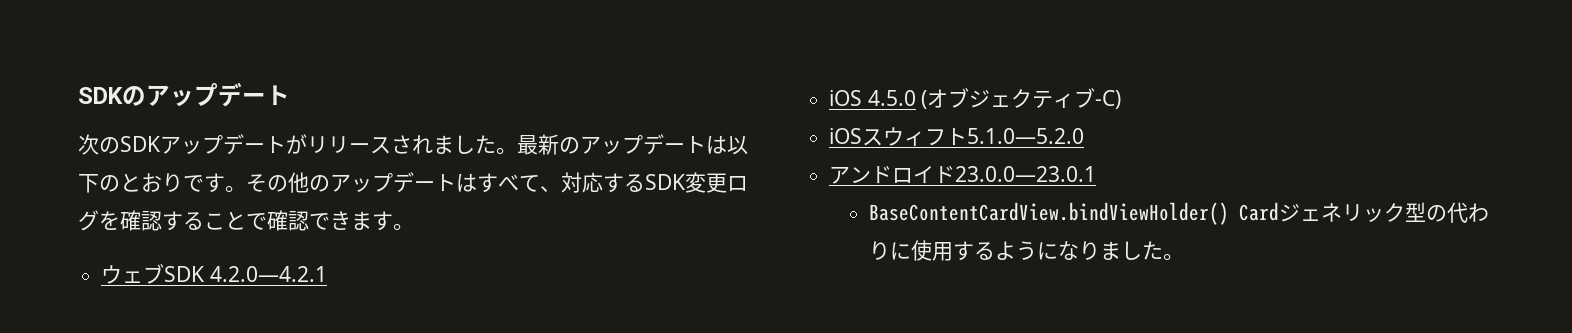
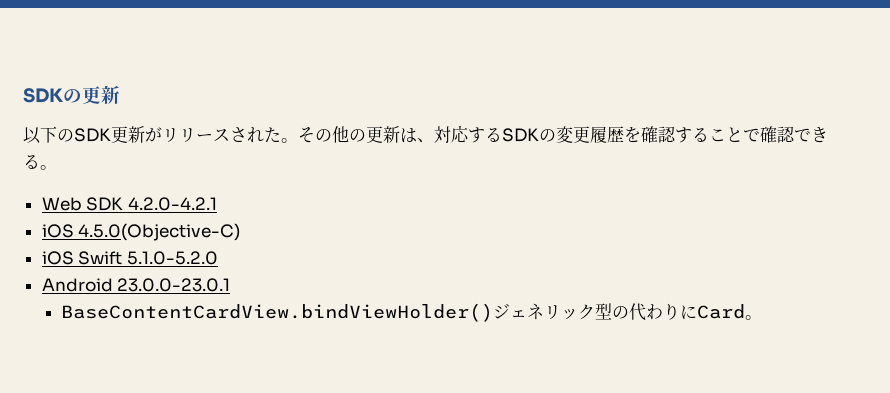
[78,82,290,107] [78,134,748,155] [78,172,540,193] SDKのアップデート // 次のSDKアップデートがリリースされました。最新のアップデートは以下のとおりです。その他のアップデートはすべて -> [23,85,120,104] [23,126,417,144] SDKの更新 // 以下のSDK更新がリリースされた。その他の更新は
[685,172,748,193] [78,210,99,231] 変更ログ -> [539,126,624,143] の変更履歴
[351,211,393,231] ます -> [23,154,40,169] る
[101,264,327,284] [829,88,1122,109] [829,127,1085,146] [829,166,1097,184] ウェブSDK 4.2.0—4.2.1 // iOS 4.5.0 (オブジェクティブ-C) // iOSスウィフト5.1.0—5.2.0 // アンドロイド23.0.0—23.0.1 -> [41,197,217,211] [41,223,241,241] [41,251,218,265] [41,278,231,292] Web SDK 4.2.0-4.2.1 // iOS 4.5.0(Objective-C) // iOS Swift 5.1.0-5.2.0 // Android 23.0.0-23.0.1
[1239,202,1280,221] Card -> (493, 312) none
[911,240,1164,261] 使用するようになりました -> [696,304,745,319] Card

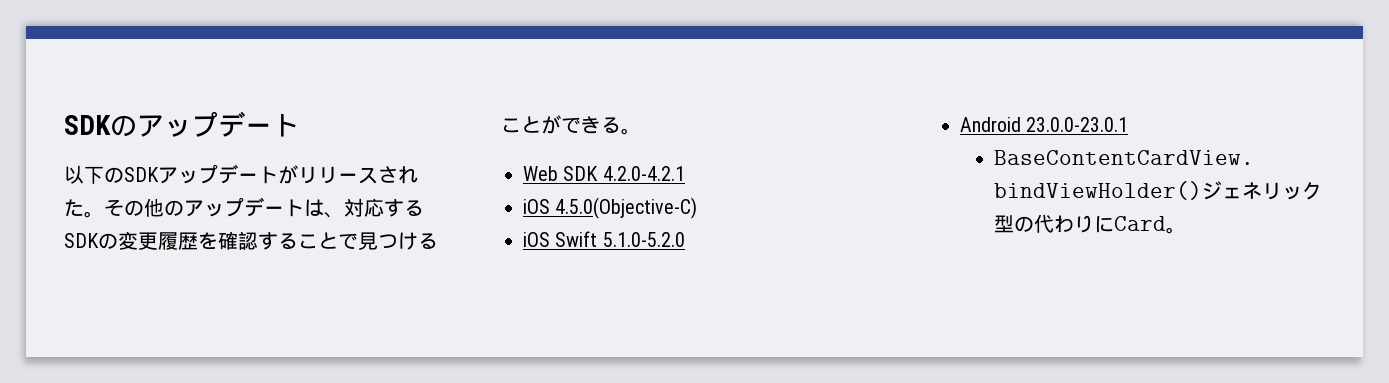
[23,85,120,104] SDKの更新 -> [64,111,299,137] SDKのアップデート
[111,126,145,143] 更新 -> [158,164,278,184] アップデート
[366,126,400,143] 更新 -> [184,197,304,217] アップデート
[760,126,795,143] 確認 -> [358,232,438,250] [501,115,561,134] 見つけることが

